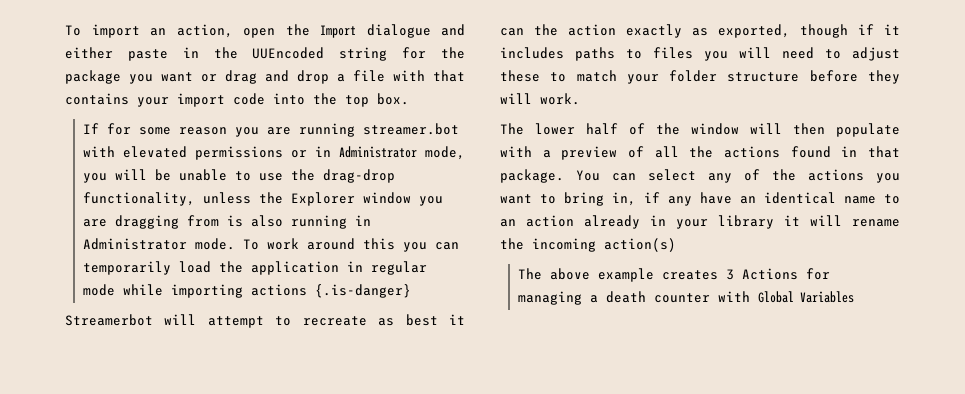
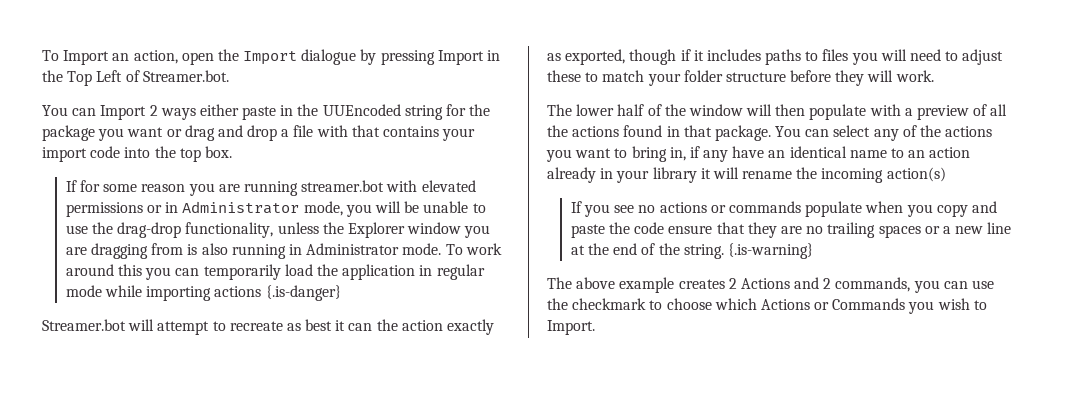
[65,24,140,38] To import -> [42,50,110,65] To Import
[441,24,465,36] and -> [360,49,501,65] [42,70,229,86] [42,105,196,120] by pressing Import in the Top Left of Streamer.bot. // You can Import 2 ways
[65,314,153,326] Streamerbot -> [42,319,126,331] Streamer.bot
[517,268,830,282] [517,291,854,305] The above example creates 3 Actions for managing a death counter with Global Variables -> [570,201,997,217] [570,222,1012,238] [570,243,813,259] [547,277,995,293] [547,298,987,314] [547,320,595,335] If you see no actions or commands populate when you copy and paste the code ensure that they are no trailing spaces or a new line at the end of the string. {.is-warning} // The above example creates 2 Actions and 2 commands, you can use the checkmark to choose which Actions or Commands you wish to Import.

